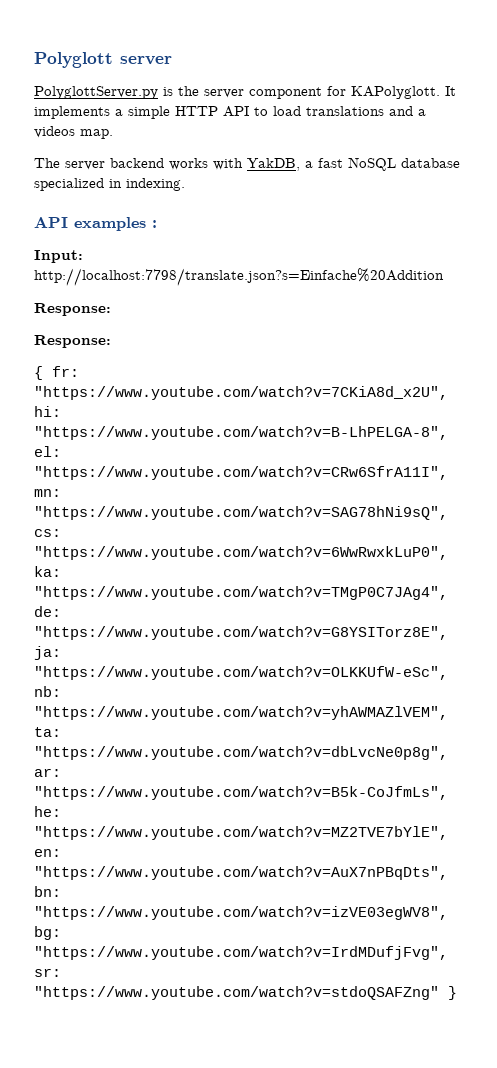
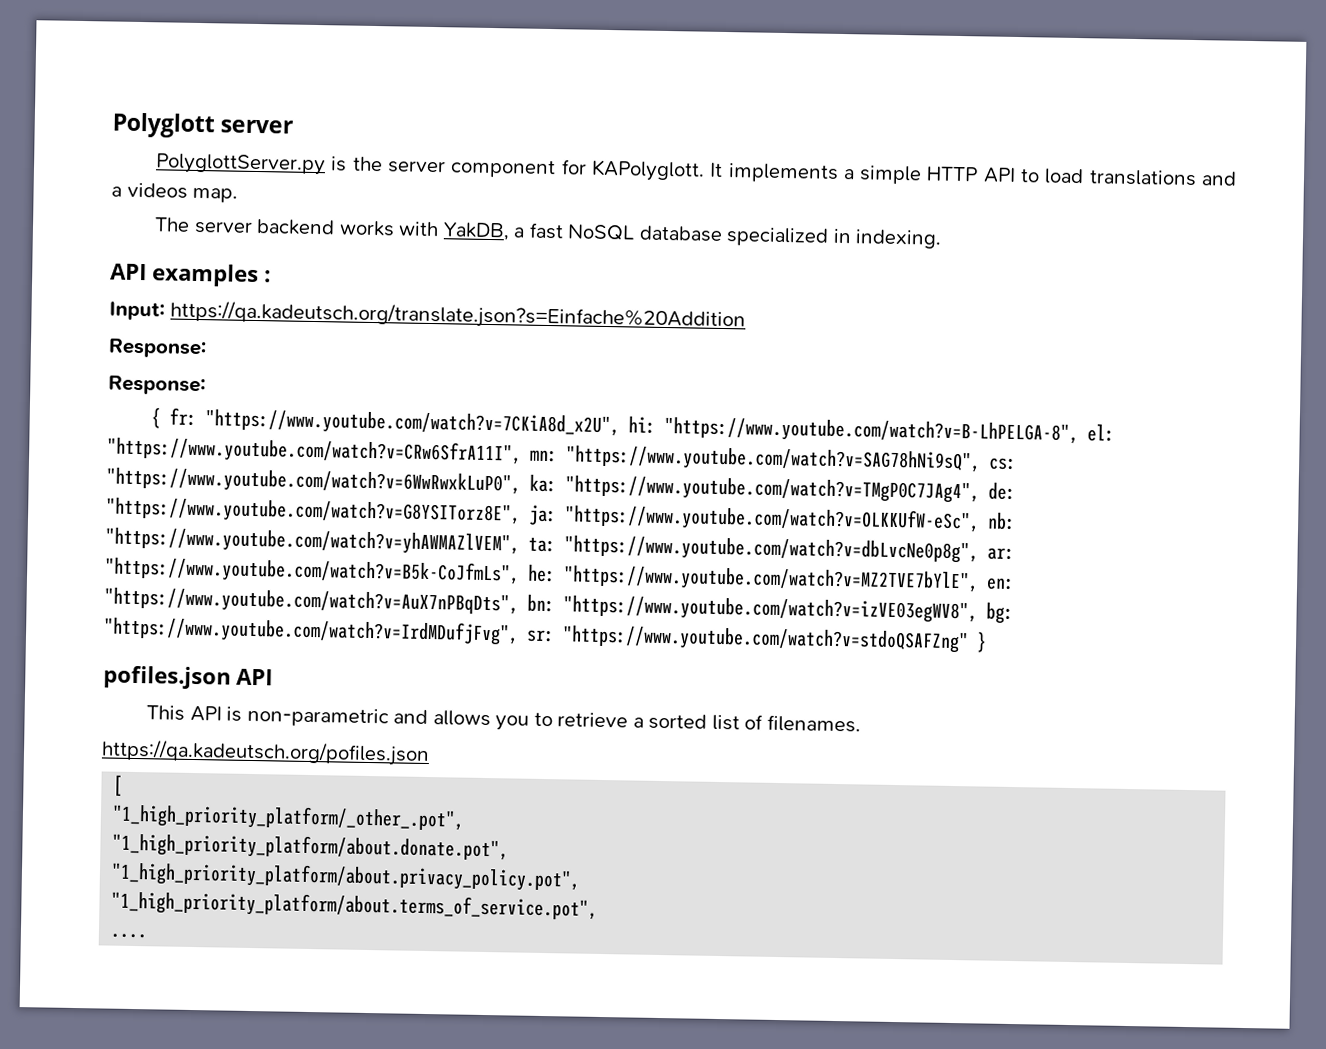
[34,268,444,286] http://localhost:7798/translate.json?s=Einfache%20Addition -> [169,300,746,332] https://qa.kadeutsch.org/translate.json?s=Einfache%20Addition
(457, 993) none -> [103,665,273,690] [146,705,861,733] [101,739,430,767] [113,774,124,797] [112,803,466,832] [112,832,510,862] [111,861,582,892] [111,890,599,921] [110,933,148,939] // pofiles.json API // This API is non-parametric and allows you to retrieve a sorted list of filenames. // https://qa.kadeutsch.org/pofiles.json // [ // "1_high_priority_platform/_other_.pot", // "1_high_priority_platform/about.donate.pot", // "1_high_priority_platform/about.privacy_policy.pot", // "1_high_priority_platform/about.terms_of_service.pot", // ....

